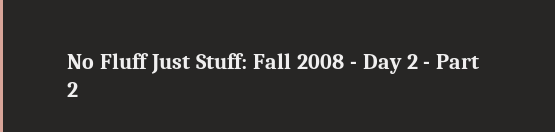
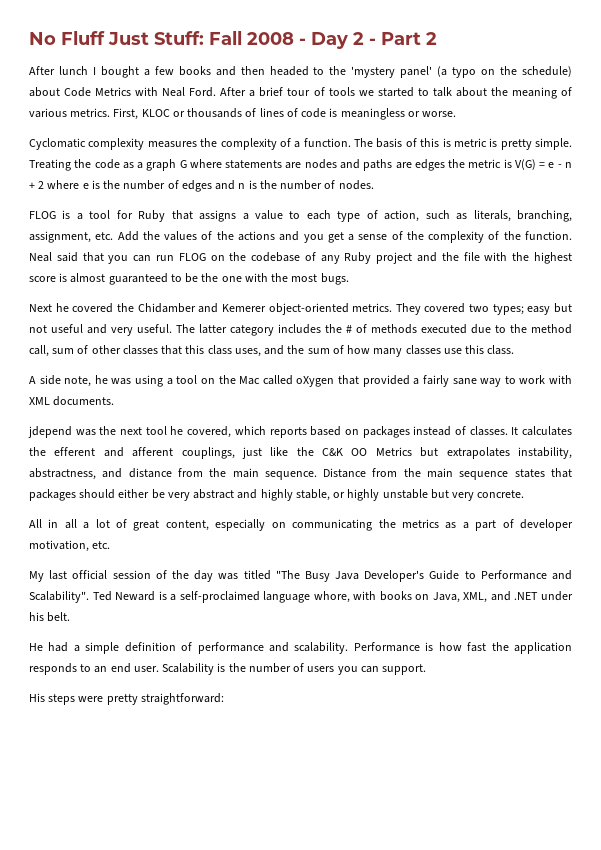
(78, 89) none -> [29,66,572,78] [29,87,572,99] [29,108,457,120] [29,138,572,150] [29,159,572,171] [29,180,374,192] [29,210,572,222] [29,231,572,243] [29,252,572,264] [29,273,349,285] [29,303,573,315] [29,324,572,336] [29,345,515,357] [29,375,572,387] [29,396,115,406] [28,426,572,438] [29,447,572,459] [29,468,573,480] [29,489,525,501] [29,519,574,531] [29,540,111,552] [29,570,572,582] [29,591,574,603] [29,612,71,622] [29,642,573,654] [29,663,427,675] [29,693,224,705] // After lunch I bought a few books and then headed to the 'mystery panel' (a typo on the schedule) about Code Metrics with Neal Ford. After a brief tour of tools we started to talk about the meaning of various metrics. First, KLOC or thousands of lines of code is meaningless or worse. // Cyclomatic complexity measures the complexity of a function. The basis of this is metric is pretty simple. Treating the code as a graph G where statements are nodes and paths are edges the metric is V(G) = e - n + 2 where e is the number of edges and n is the number of nodes. // FLOG is a tool for Ruby that assigns a value to each type of action, such as literals, branching, assignment, etc. Add the values of the actions and you get a sense of the complexity of the function. Neal said that you can run FLOG on the codebase of any Ruby project and the file with the highest score is almost guaranteed to be the one with the most bugs. // Next he covered the Chidamber and Kemerer object-oriented metrics. They covered two types; easy but not useful and very useful. The latter category includes the # of methods executed due to the method call, sum of other classes that this class uses, and the sum of how many classes use this class. // A side note, he was using a tool on the Mac called oXygen that provided a fairly sane way to work with XML documents. // jdepend was the next tool he covered, which reports based on packages instead of classes. It calculates the efferent and afferent couplings, just like the C&K OO Metrics but extrapolates instability, abstractness, and distance from the main sequence. Distance from the main sequence states that packages should either be very abstract and highly stable, or highly unstable but very concrete. // All in all a lot of great content, especially on communicating the metrics as a part of developer motivation, etc. // My last official session of the day was titled "The Busy Java Developer's Guide to Performance and Scalability". Ted Neward is a self-proclaimed language whore, with books on Java, XML, and .NET under his belt. // He had a simple definition of performance and scalability. Performance is how fast the application responds to an end user. Scalability is the number of users you can support. // His steps were pretty straightforward:

